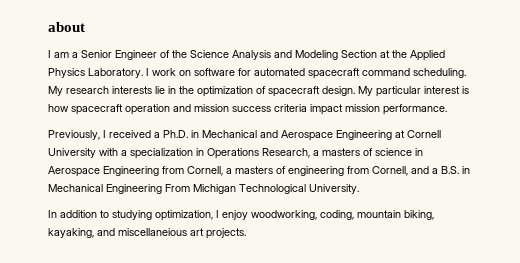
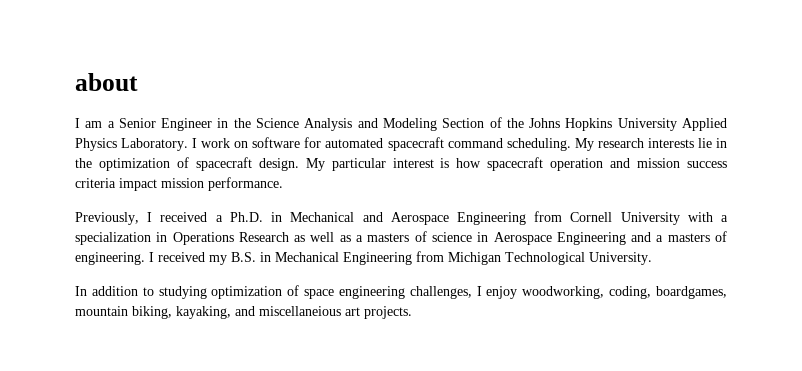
[160,50,170,58] of -> [217,118,229,128] in
[380,50,407,58] at the -> [489,117,677,131] of the Johns Hopkins University
[395,130,405,138] at -> [534,211,563,222] from
[262,148,310,158] Research, -> [238,232,351,242] Research as well as
[162,166,438,176] from Cornell, a masters of engineering from Cornell, and a -> [631,231,727,242] [75,252,227,265] and a masters of engineering. I received my
[165,184,190,192] From -> [416,251,444,262] from
[155,210,213,221] optimization, -> [211,285,472,299] optimization of space engineering challenges,
(354, 215) none -> [656,286,727,299] boardgames,

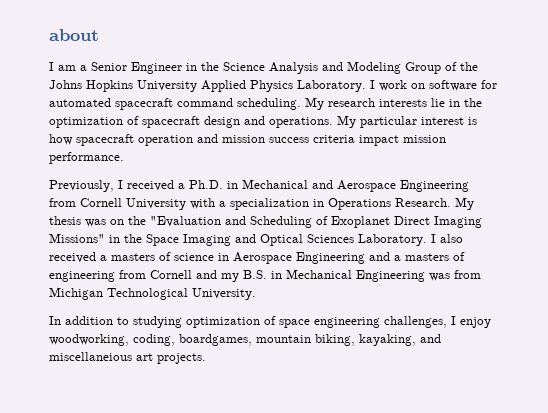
[442,118,485,128] Section -> [405,62,441,74] Group
[258,158,299,171] design. -> [204,116,333,128] design and operations.
[238,232,351,242] Research as well as -> [395,197,474,210] [49,216,482,228] [49,233,463,246] [49,252,96,263] Research. My thesis was on the "Evaluation and Scheduling of Exoplanet Direct Imaging Missions" in the Space Imaging and Optical Sciences Laboratory. I also received
[75,252,205,265] engineering. I received -> [49,270,217,282] engineering from Cornell and
(412, 258) none -> [429,273,450,281] was

